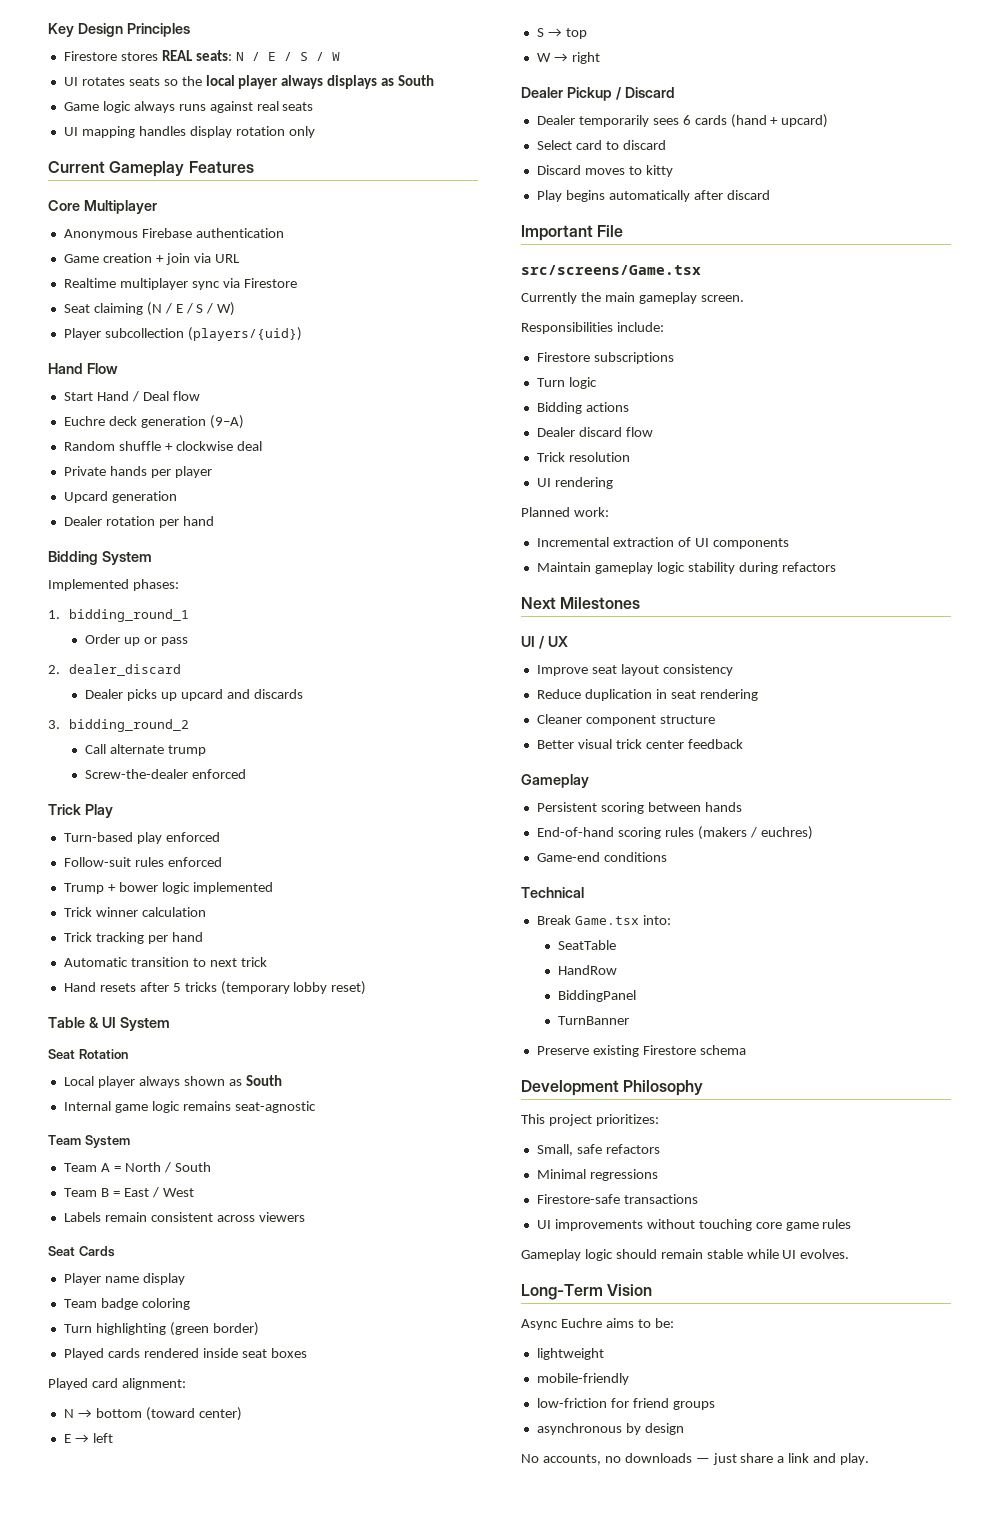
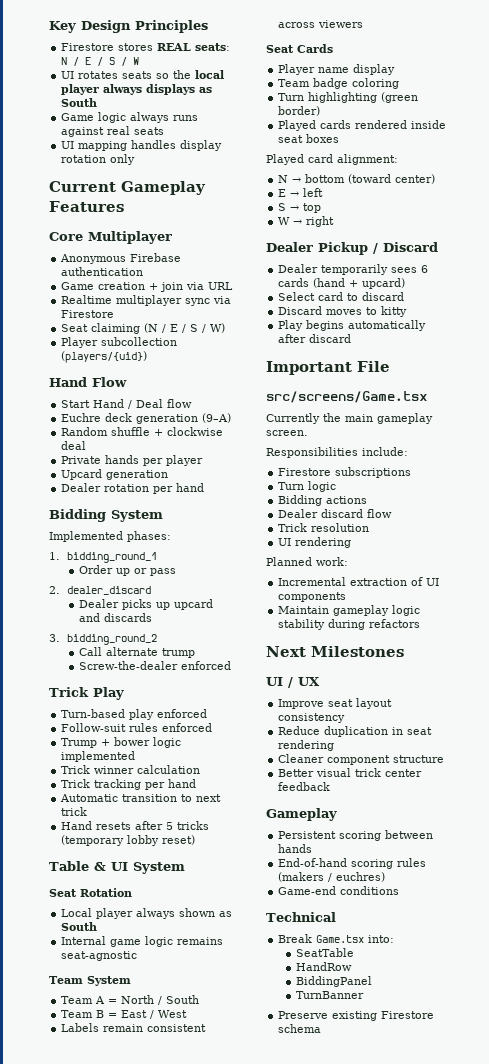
[521,1080,704,1096] [521,1114,659,1126] [536,1144,660,1156] [536,1169,658,1181] [536,1194,698,1204] [536,1219,852,1231] [521,1249,850,1261] [521,1284,653,1300] [521,1318,674,1330] [536,1348,604,1360] [536,1373,629,1385] [536,1398,715,1410] [536,1423,684,1435] [521,1453,870,1465] // Development Philosophy // This project prioritizes: // Small, safe refactors // Minimal regressions // Firestore-safe transactions // UI improvements without touching core game rules // Gameplay logic should remain stable while UI evolves. // Long-Term Vision // Async Euchre aims to be: // lightweight // mobile-friendly // low-friction for friend groups // asynchronous by design // No accounts, no downloads — just share a link and play. -> (322, 1028) none

